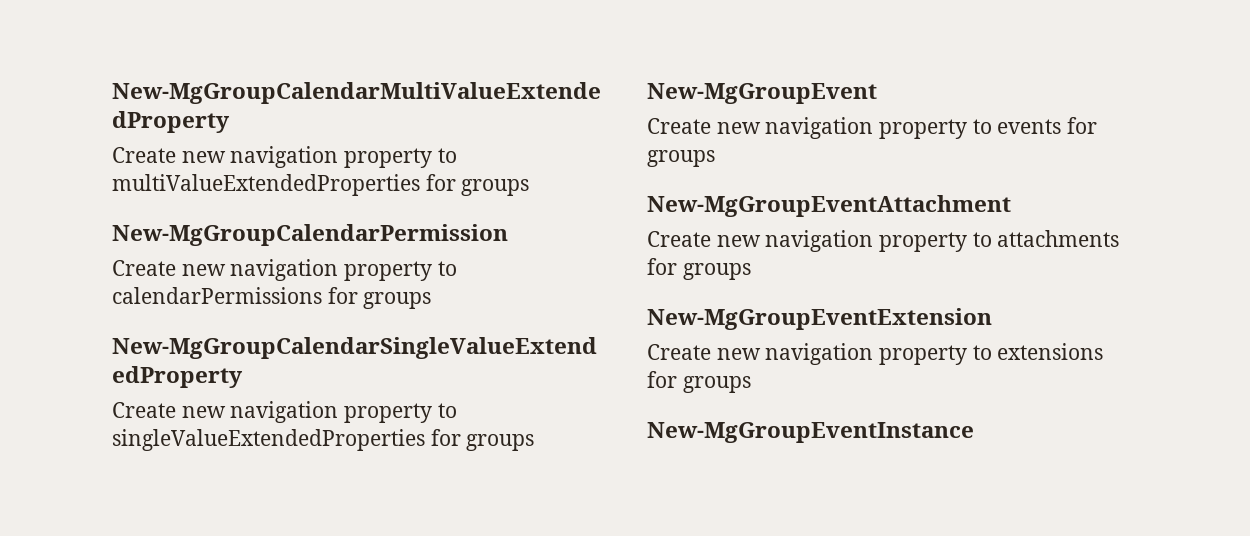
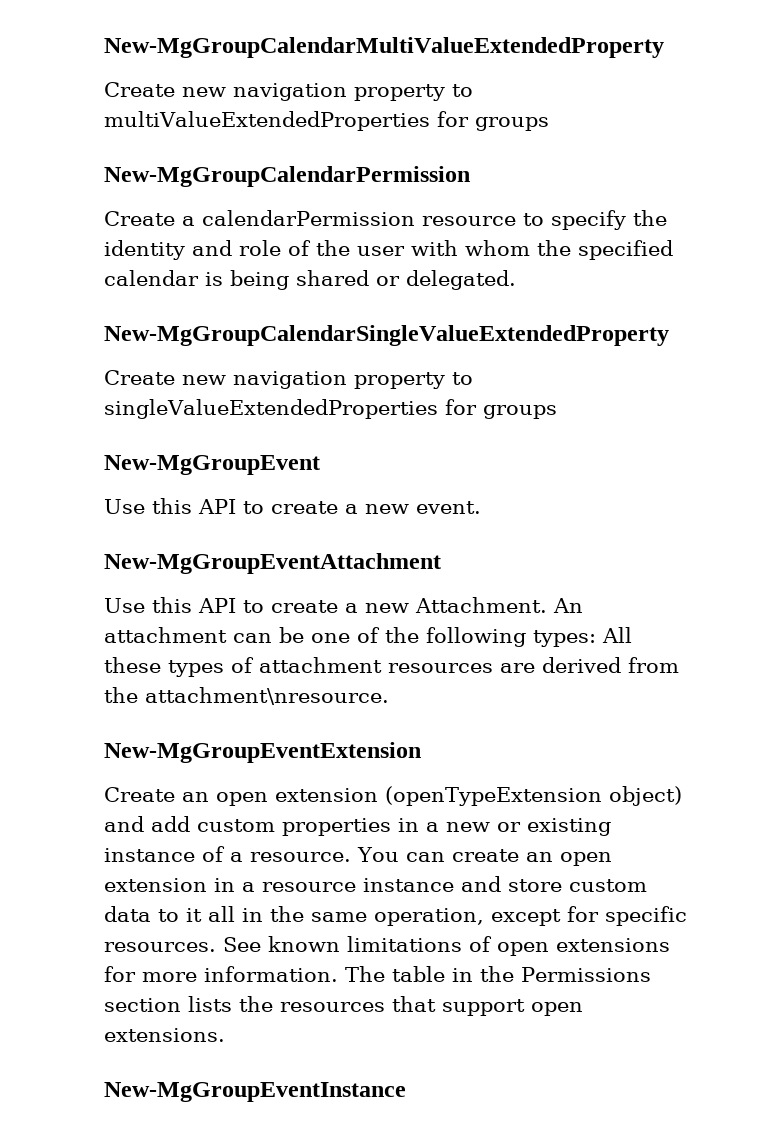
[181,259,457,281] [112,287,432,309] new navigation property to calendarPermissions for groups -> [182,210,667,230] [104,240,673,260] [104,270,516,290] a calendarPermission resource to specify the identity and role of the user with whom the specified calendar is being shared or delegated.
[647,117,1098,139] [647,150,715,167] [647,195,1011,217] [647,230,1120,252] [647,258,751,280] [647,308,992,330] [647,343,1104,365] [647,371,751,393] Create new navigation property to events for groups // New-MgGroupEventAttachment // Create new navigation property to attachments for groups // New-MgGroupEventExtension // Create new navigation property to extensions for groups -> [104,498,481,514] [104,553,441,574] [104,597,583,613] [104,627,632,647] [104,657,679,677] [104,687,389,705] [104,742,421,763] [104,786,682,806] [104,816,611,836] [104,846,612,866] [104,876,647,892] [104,906,687,926] [104,936,670,956] [104,966,651,982] [104,996,583,1016] [104,1028,225,1042] Use this API to create a new event. // New-MgGroupEventAttachment // Use this API to create a new Attachment. An attachment can be one of the following types: All these types of attachment resources are derived from the attachment\nresource. // New-MgGroupEventExtension // Create an open extension (openTypeExtension object) and add custom properties in a new or existing instance of a resource. You can create an open extension in a resource instance and store custom data to it all in the same operation, except for specific resources. See known limitations of open extensions for more information. The table in the Permissions section lists the resources that support open extensions.

